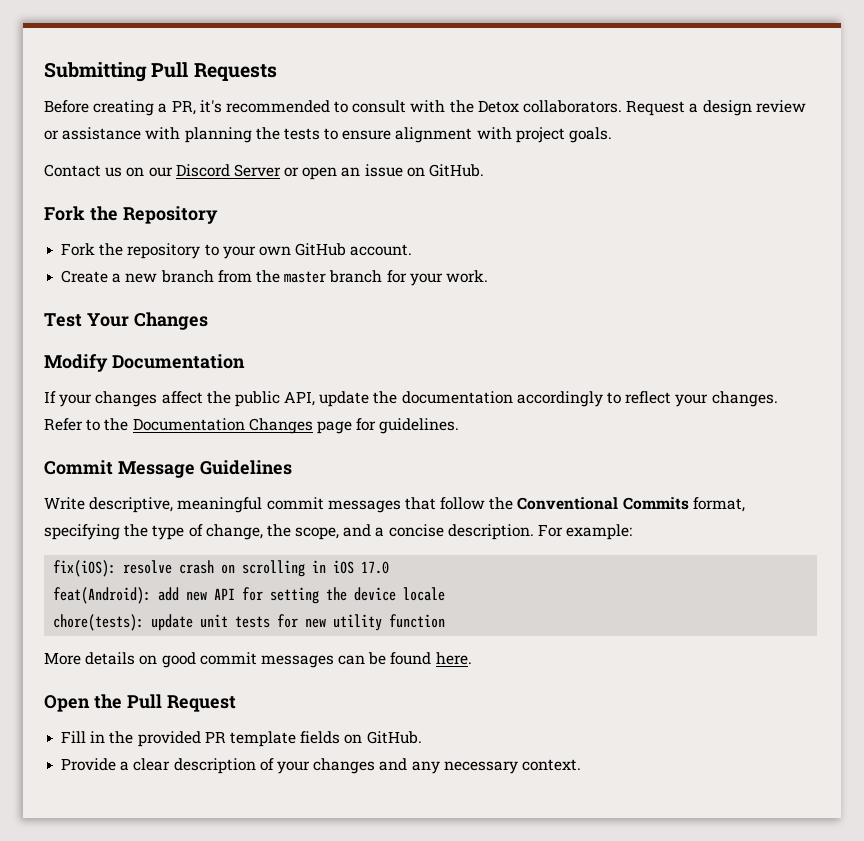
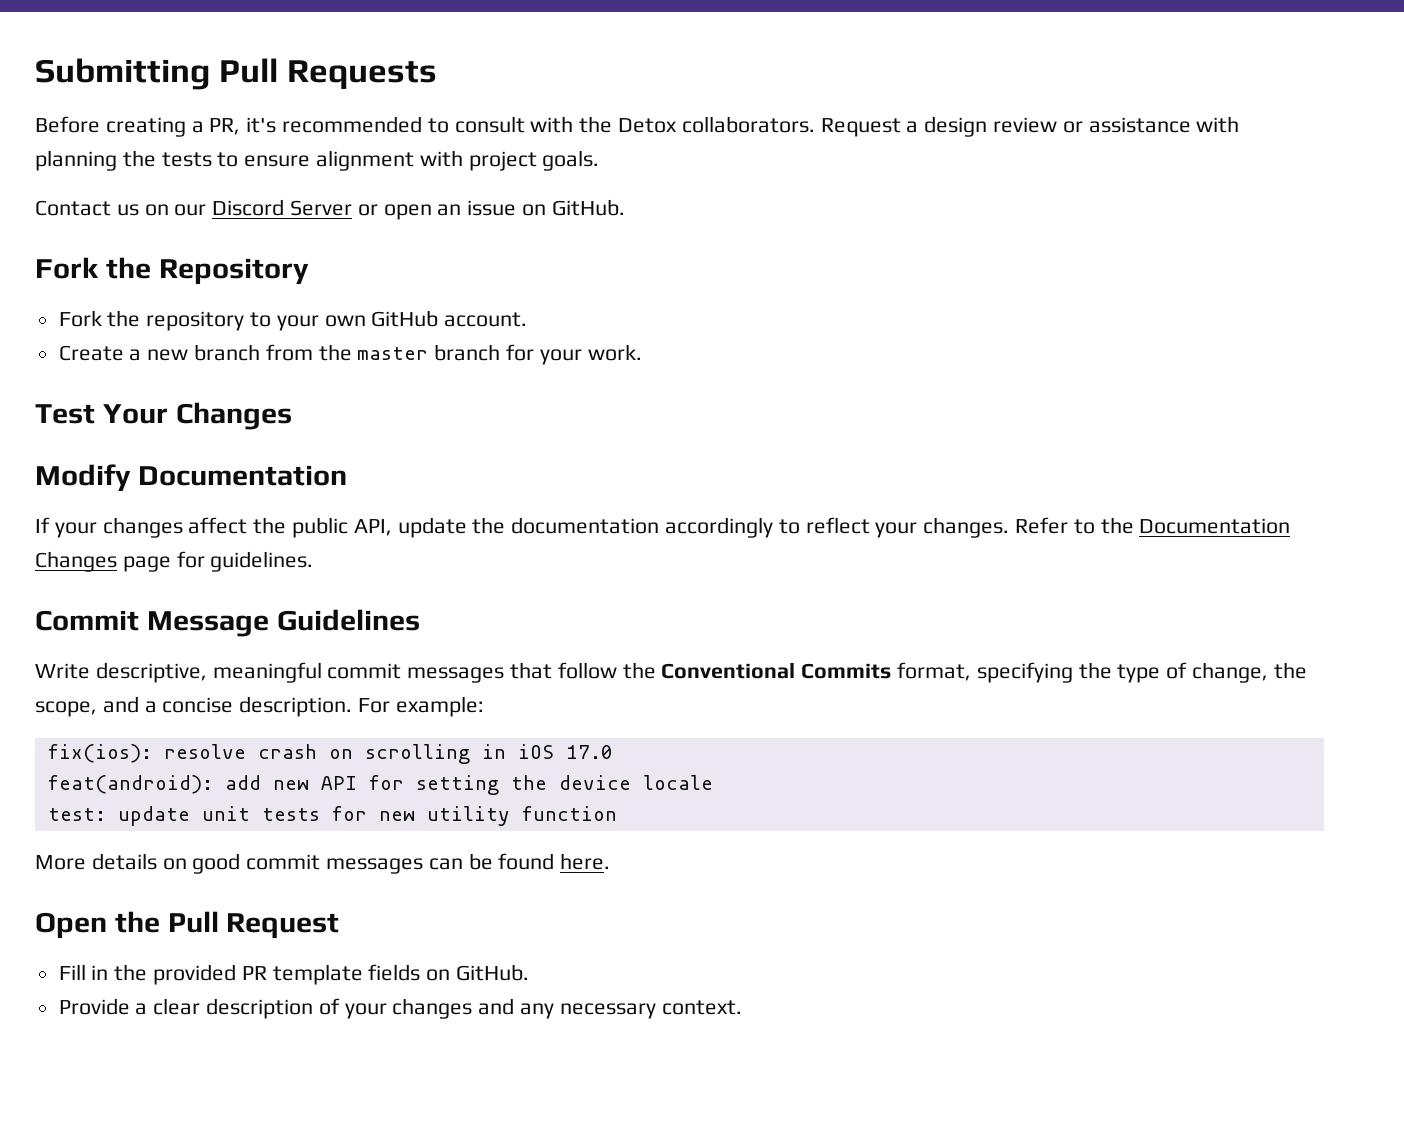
[53,560,117,577] fix(iOS): -> [47,744,152,763] fix(ios):
[53,587,152,604] feat(Android): -> [47,775,213,794] feat(android):
[53,614,145,631] chore(tests): -> [47,808,106,821] test:

